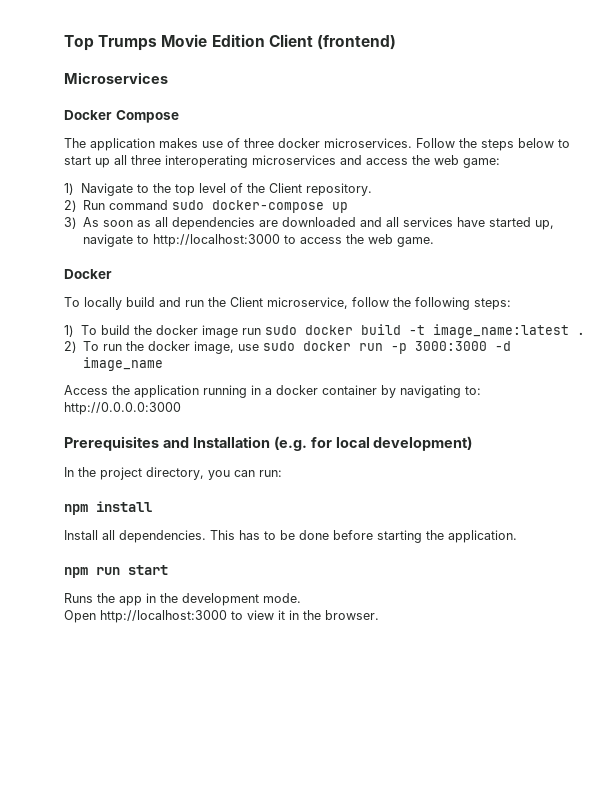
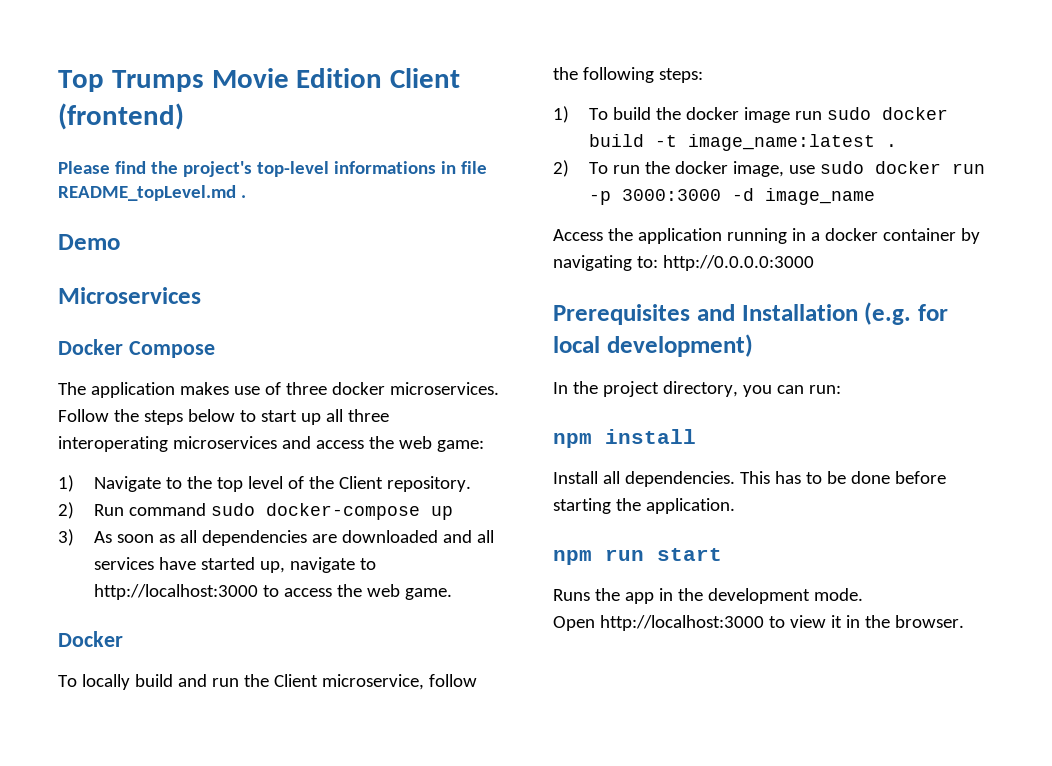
(396, 42) none -> [58,161,487,177] [58,185,246,201] [58,234,120,250] // Please find the project's top-level informations in file README_topLevel.md . // Demo

